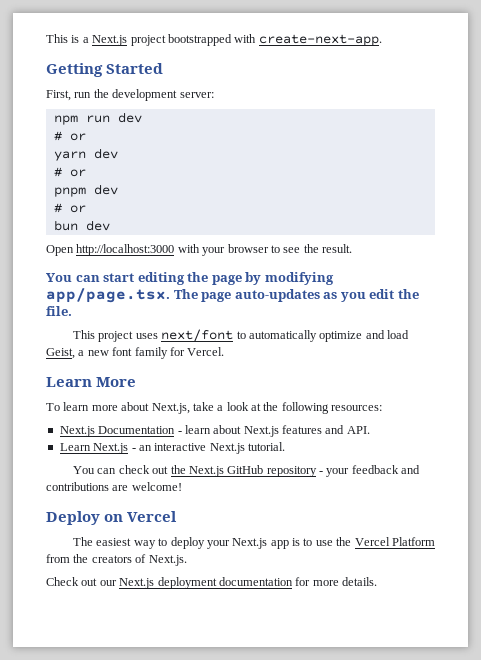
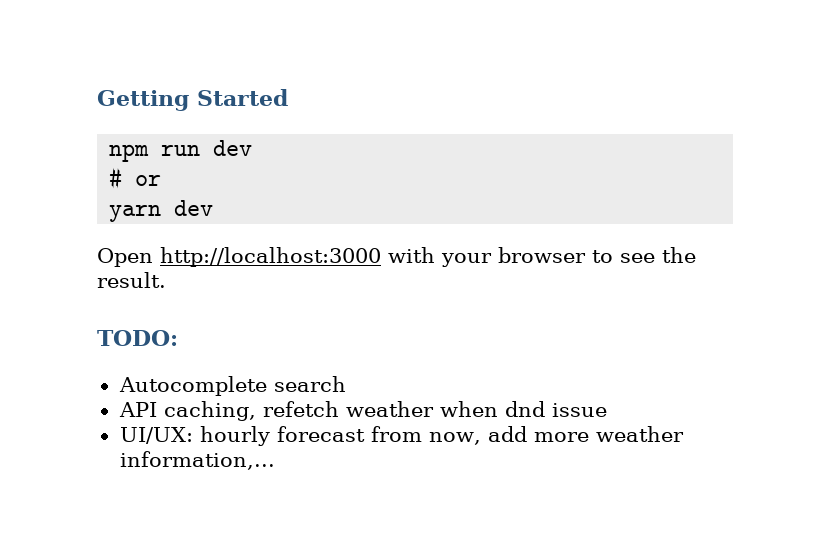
[46,34,382,46] [46,63,164,77] [46,89,214,101] This is a Next.js project bootstrapped with create-next-app. // Getting Started // First, run the development server: -> [97,89,288,111] Getting Started
[53,167,86,177] [53,184,118,197] [53,203,86,213] [53,220,110,231] // # or // pnpm dev // # or // bun dev -> (214, 208) none
[46,272,334,285] [46,288,419,303] [46,306,72,316] [73,329,410,342] [46,347,225,359] [46,377,137,387] [46,402,383,414] [59,425,370,437] [59,442,285,454] [73,465,421,477] [46,482,182,491] [46,511,178,525] [73,537,435,549] [46,554,187,566] [46,577,377,589] You can start editing the page by modifying app/page.tsx. The page auto-updates as you edit the file. // This project uses next/font to automatically optimize and load Geist, a new font family for Vercel. // Learn More // To learn more about Next.js, take a look at the following resources: // Next.js Documentation - learn about Next.js features and API. // Learn Next.js - an interactive Next.js tutorial. // You can check out the Next.js GitHub repository - your feedback and contributions are welcome! // Deploy on Vercel // The easiest way to deploy your Next.js app is to use the Vercel Platform from the creators of Next.js. // Check out our Next.js deployment documentation for more details. -> [97,330,178,346] [118,376,346,396] [118,401,607,421] [119,426,684,446] [119,451,275,470] TODO: // Autocomplete search // API caching, refetch weather when dnd issue // UI/UX: hourly forecast from now, add more weather information,...

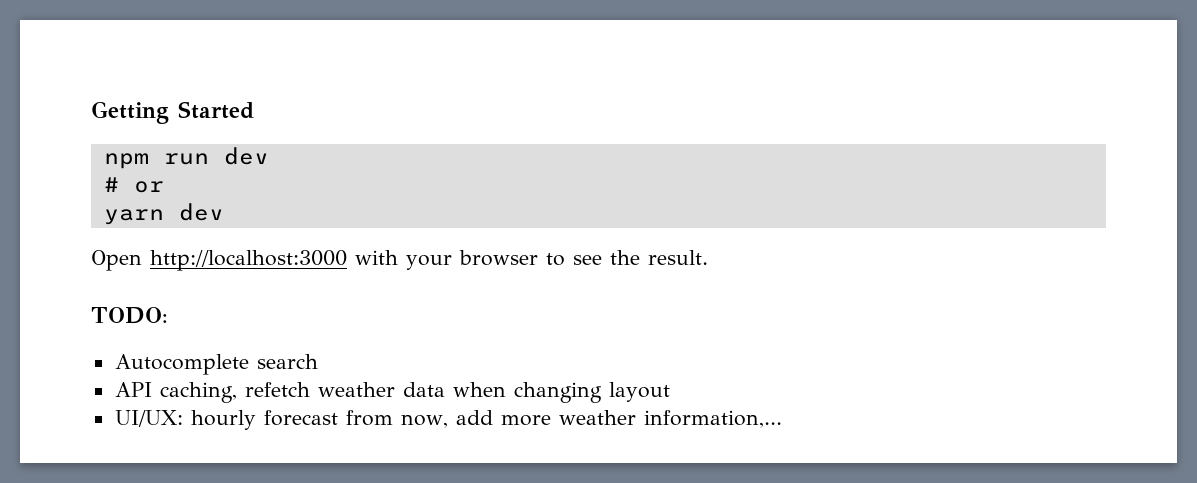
[439,401,607,417] when dnd issue -> [402,382,670,403] data when changing layout

